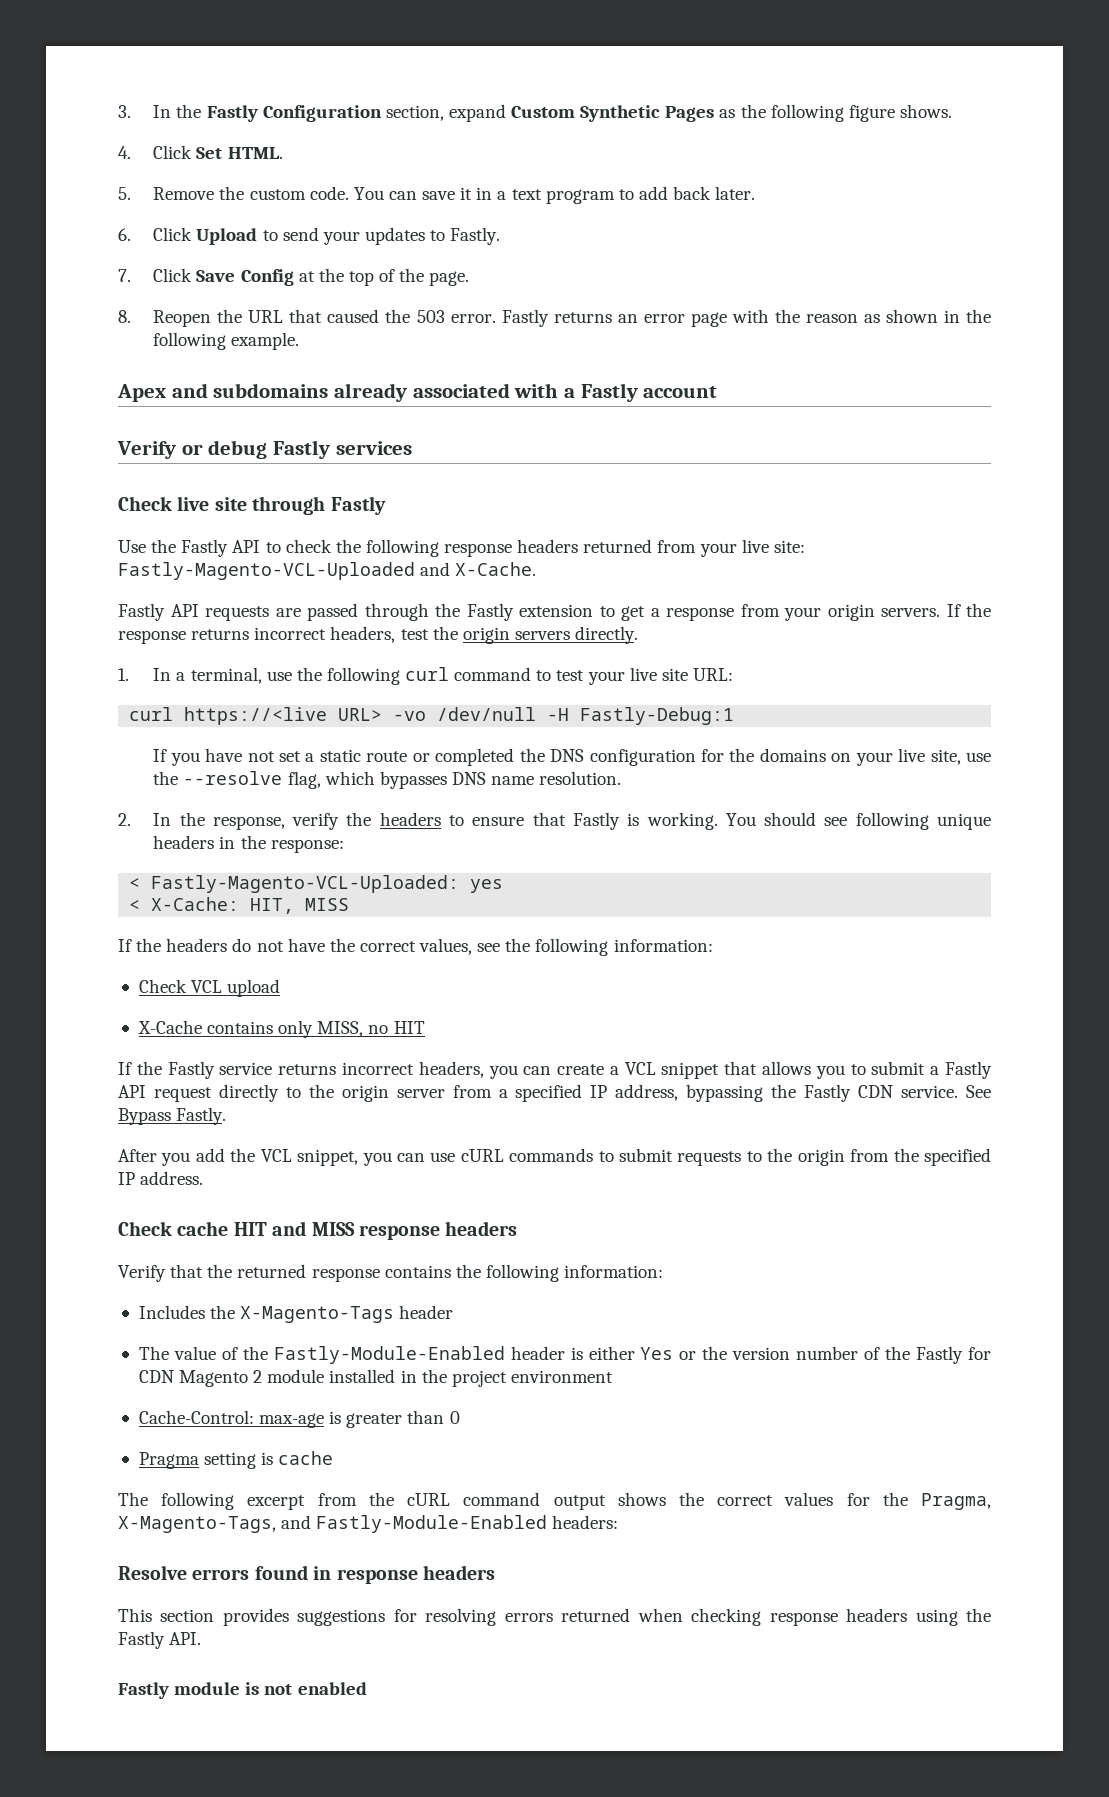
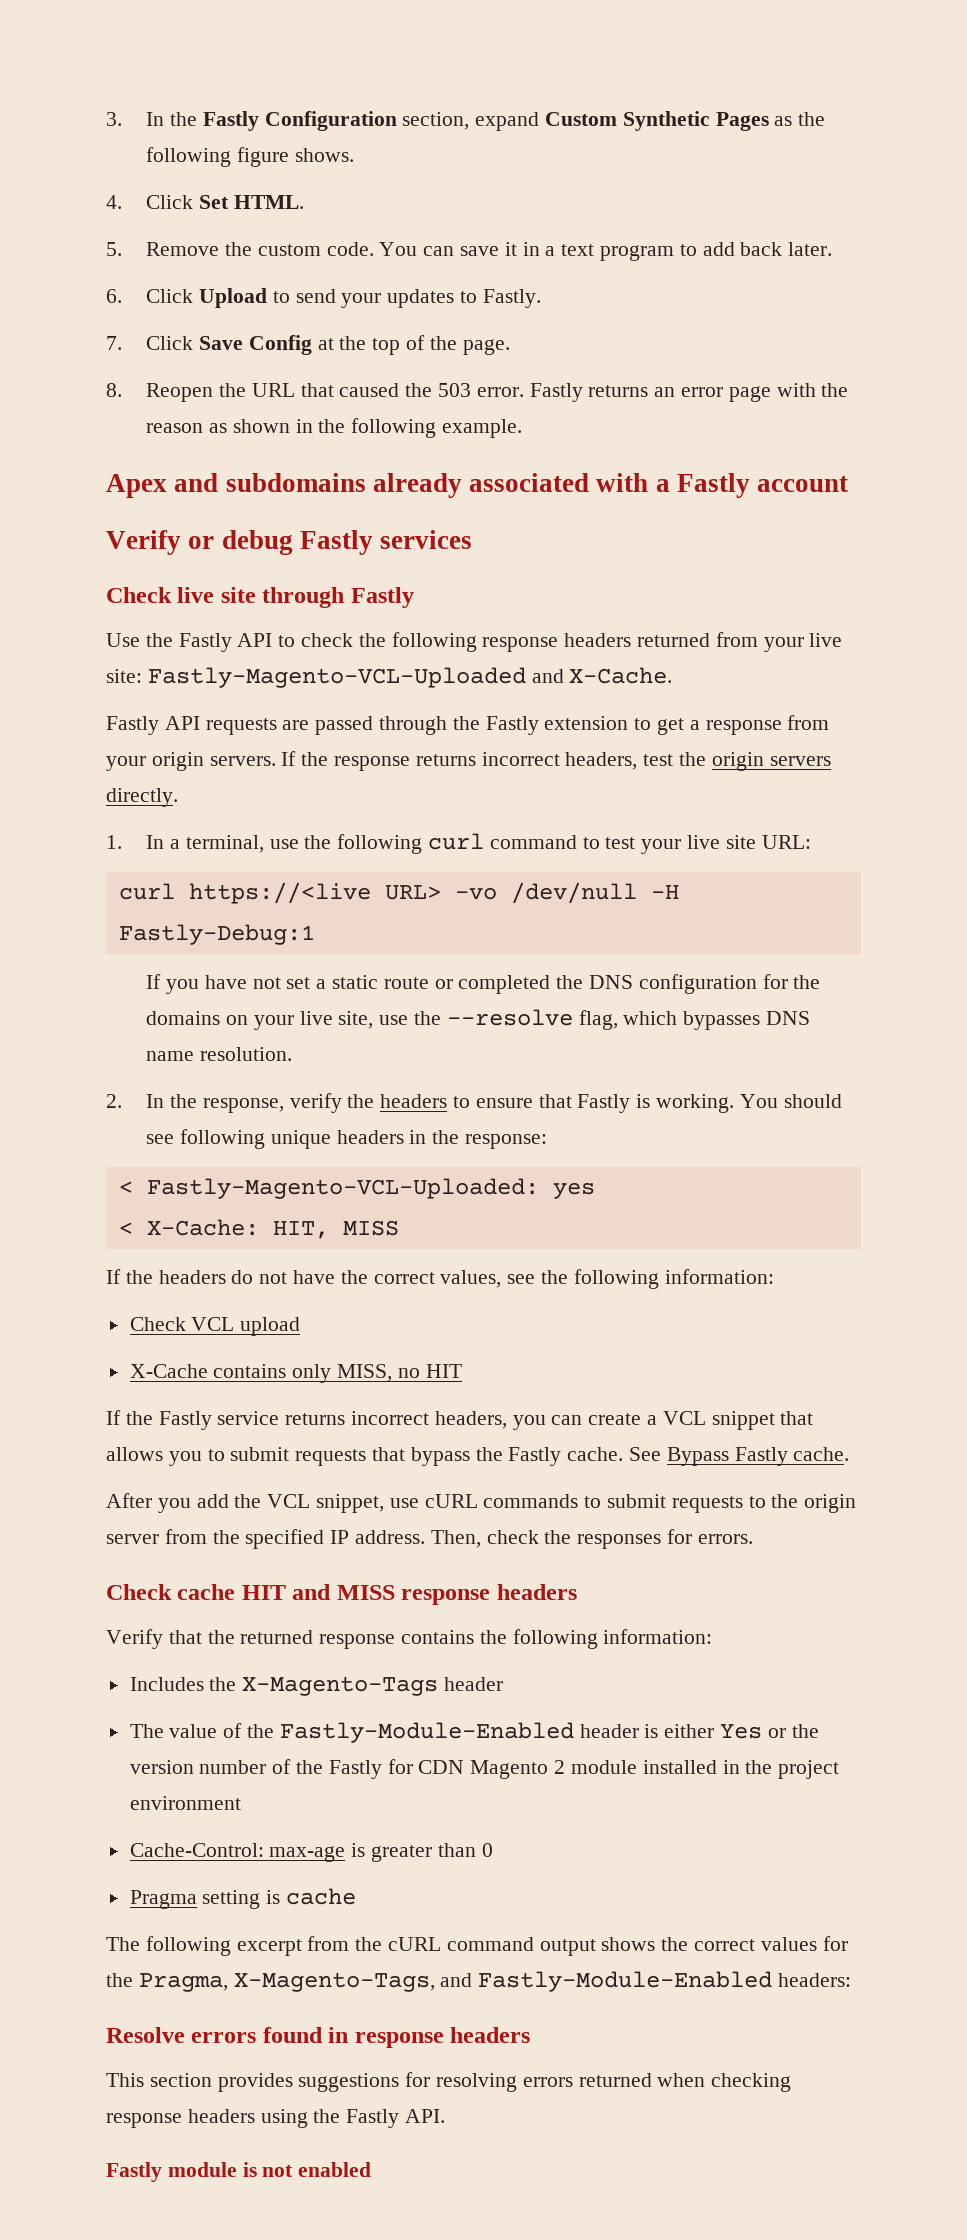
[930,1061,992,1079] [118,1084,992,1102] [118,1107,227,1125] a Fastly API request directly to the origin server from a specified IP address, bypassing the Fastly CDN service. See Bypass Fastly. -> [295,1447,850,1466] requests that bypass the Fastly cache. See Bypass Fastly cache.
[362,1152,425,1166] you can -> (385, 1503) none
(845, 1157) none -> [106,1534,159,1544] server
(204, 1178) none -> [430,1529,753,1549] Then, check the responses for errors.

